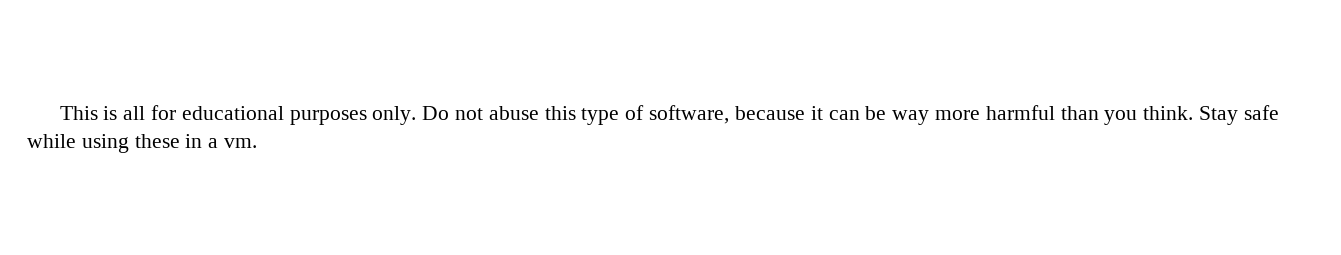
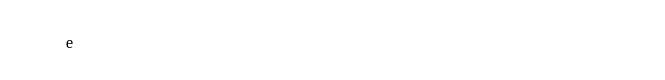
[59,105,1279,125] [27,134,258,153] This is all for educational purposes only. Do not abuse this type of software, because it can be way more harmful than you think. Stay safe while using these in a vm. -> [66,40,73,48] e

